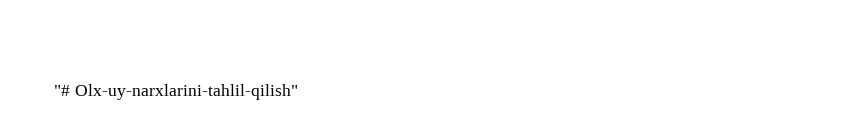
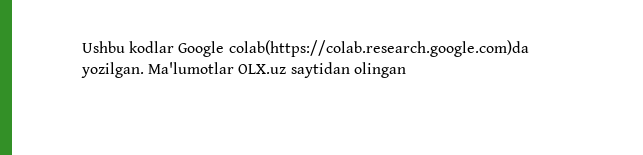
[54,84,298,100] "# Olx-uy-narxlarini-tahlil-qilish" -> [82,40,529,57] [81,62,406,78] Ushbu kodlar Google colab(https://colab.research.google.com)da yozilgan. Ma'lumotlar OLX.uz saytidan olingan

